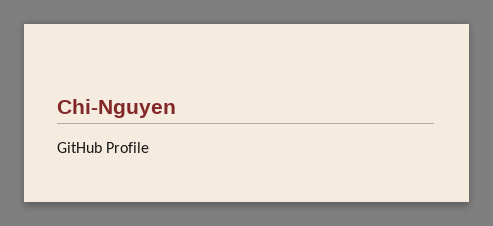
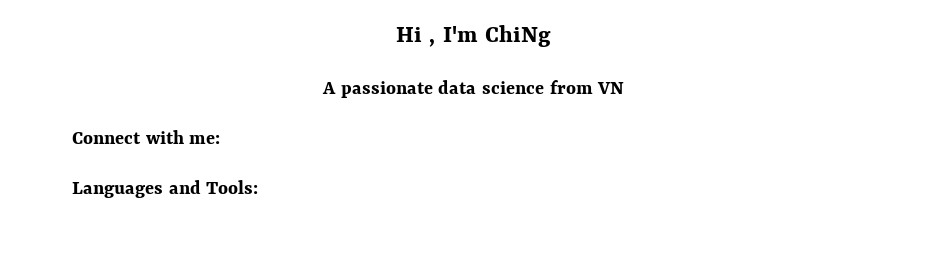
[57,99,176,118] [57,142,150,153] Chi-Nguyen // GitHub Profile -> [396,25,551,47] [321,80,625,98] [72,130,221,144] [72,180,259,198] Hi , I'm ChiNg // A passionate data science from VN // Connect with me: // Languages and Tools:

